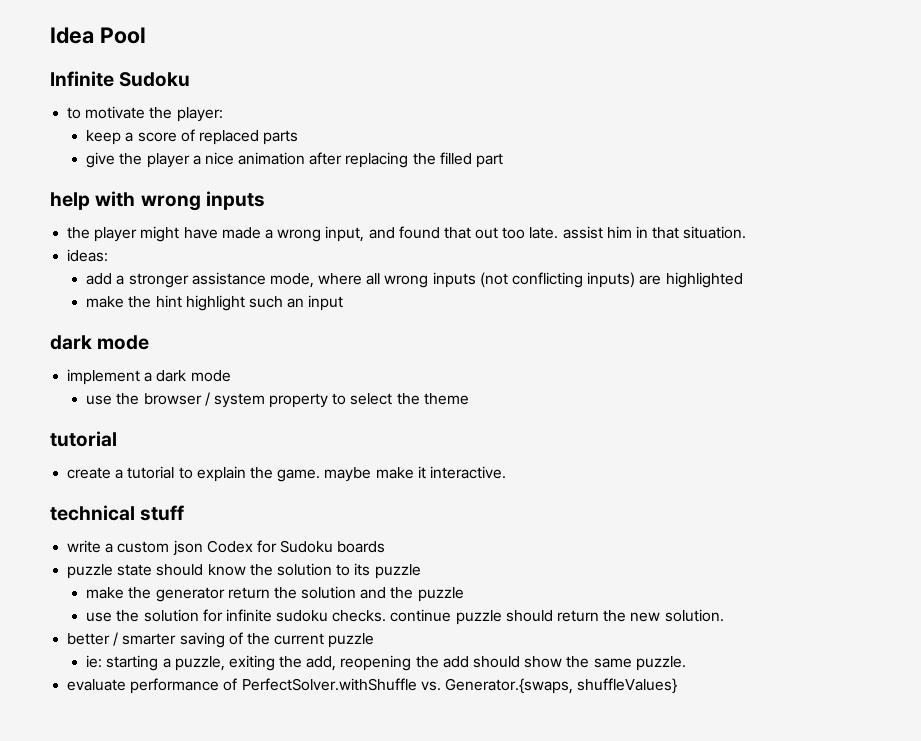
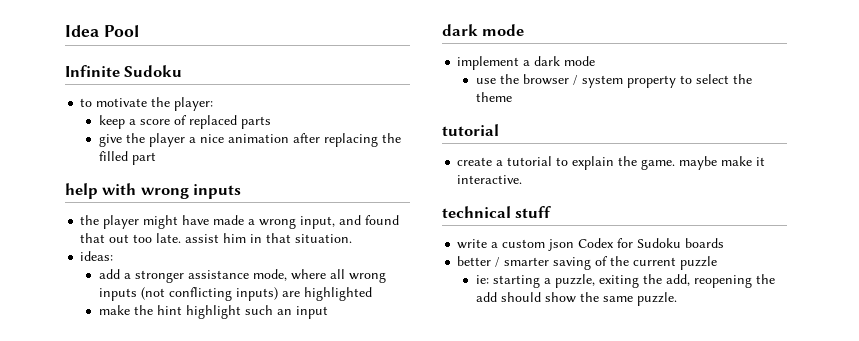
[67,563,421,579] [86,586,464,602] [86,609,724,625] // puzzle state should know the solution to its puzzle // make the generator return the solution and the puzzle // use the solution for infinite sudoku checks. continue puzzle should return the new solution. -> (725, 243) none
[67,678,678,694] // evaluate performance of PerfectSolver.withShuffle vs. Generator.{swaps, shuffleValues} -> (678, 299) none

